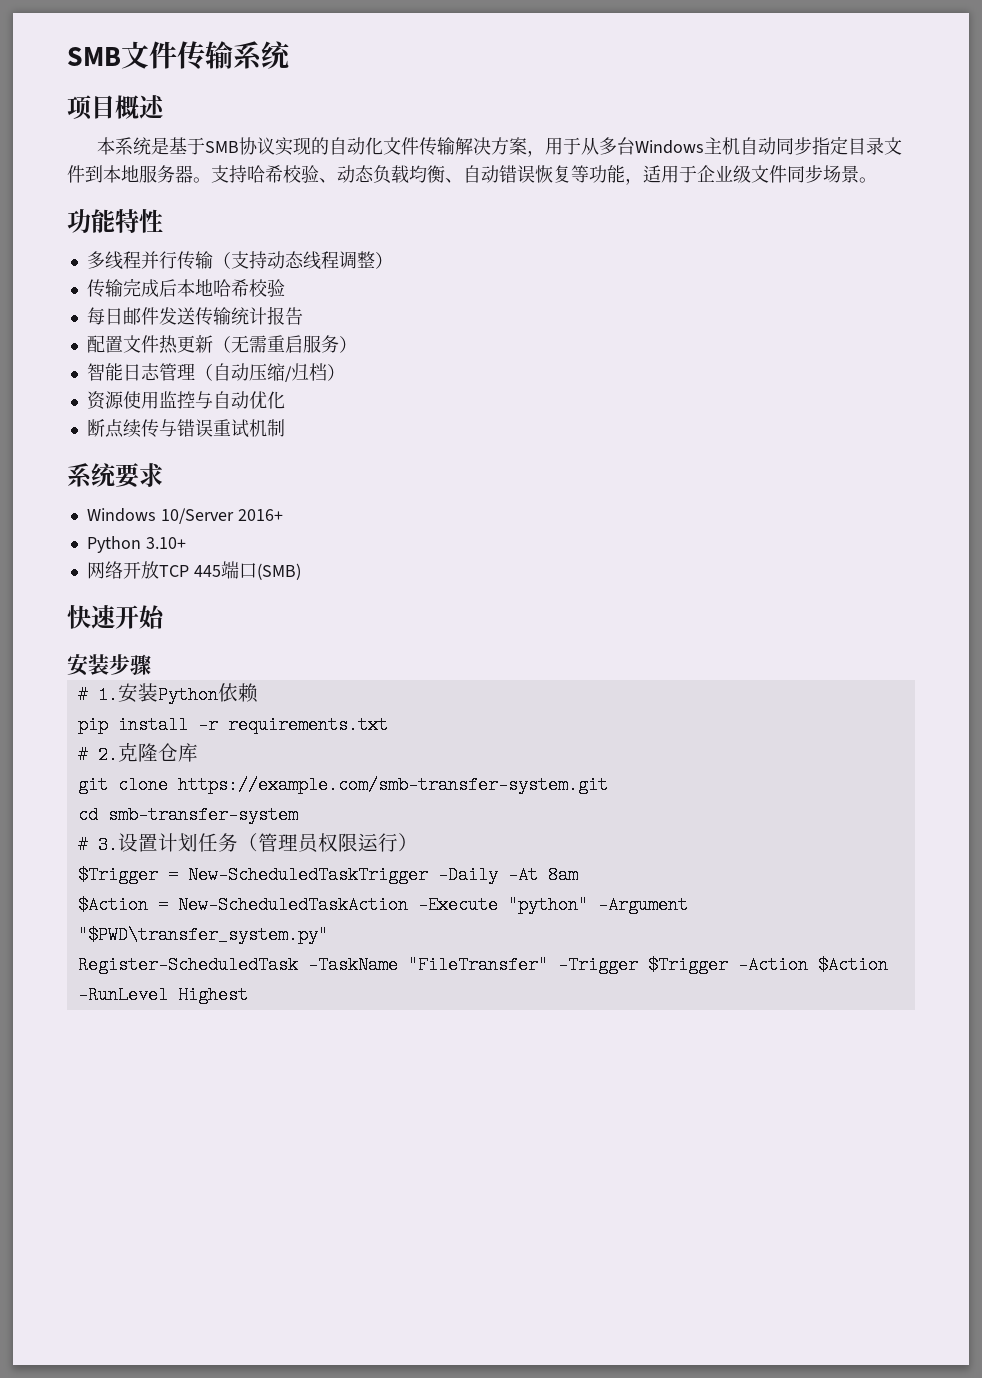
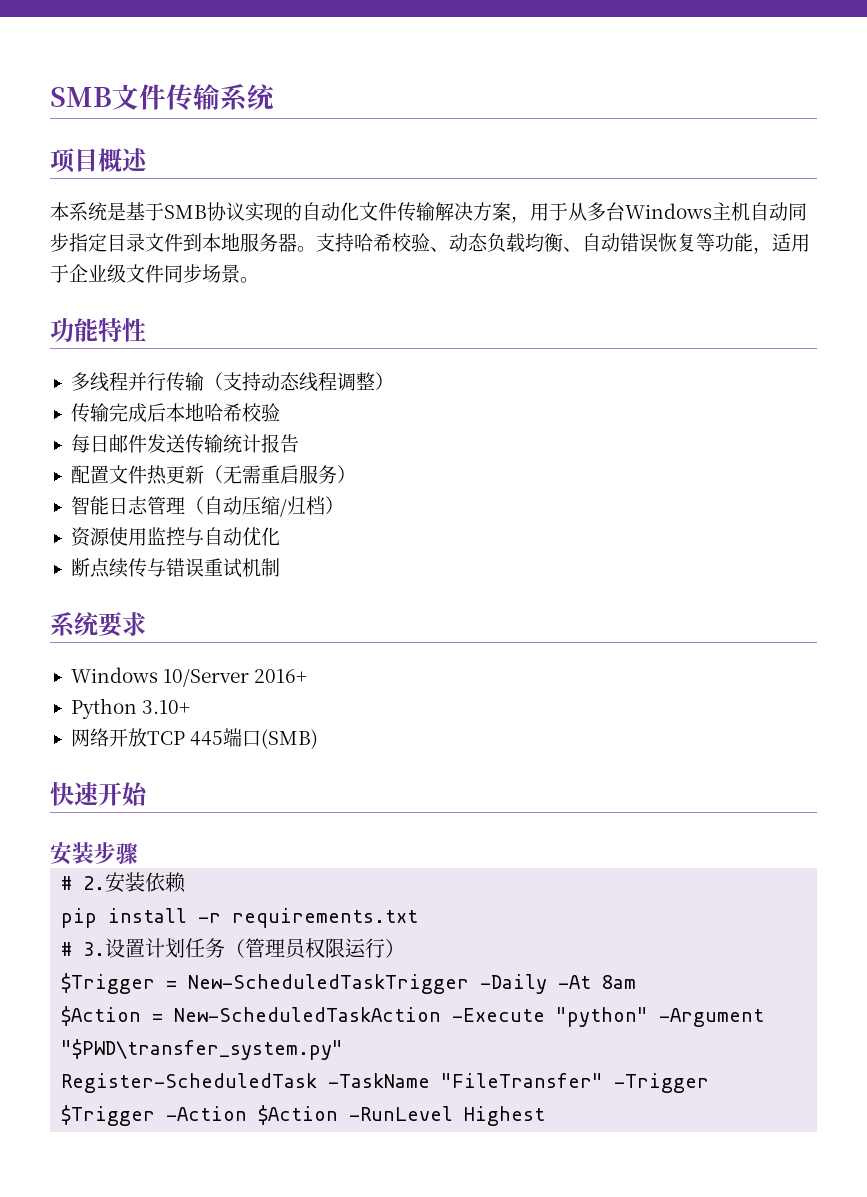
[97,683,218,704] 1.安装Python -> [83,872,146,893] 2.安装
[77,742,198,764] [77,776,608,794] [77,806,298,824] // # 2.克隆仓库 // git clone https://example.com/smb-transfer-system.git // cd smb-transfer-system -> (419, 918) none

